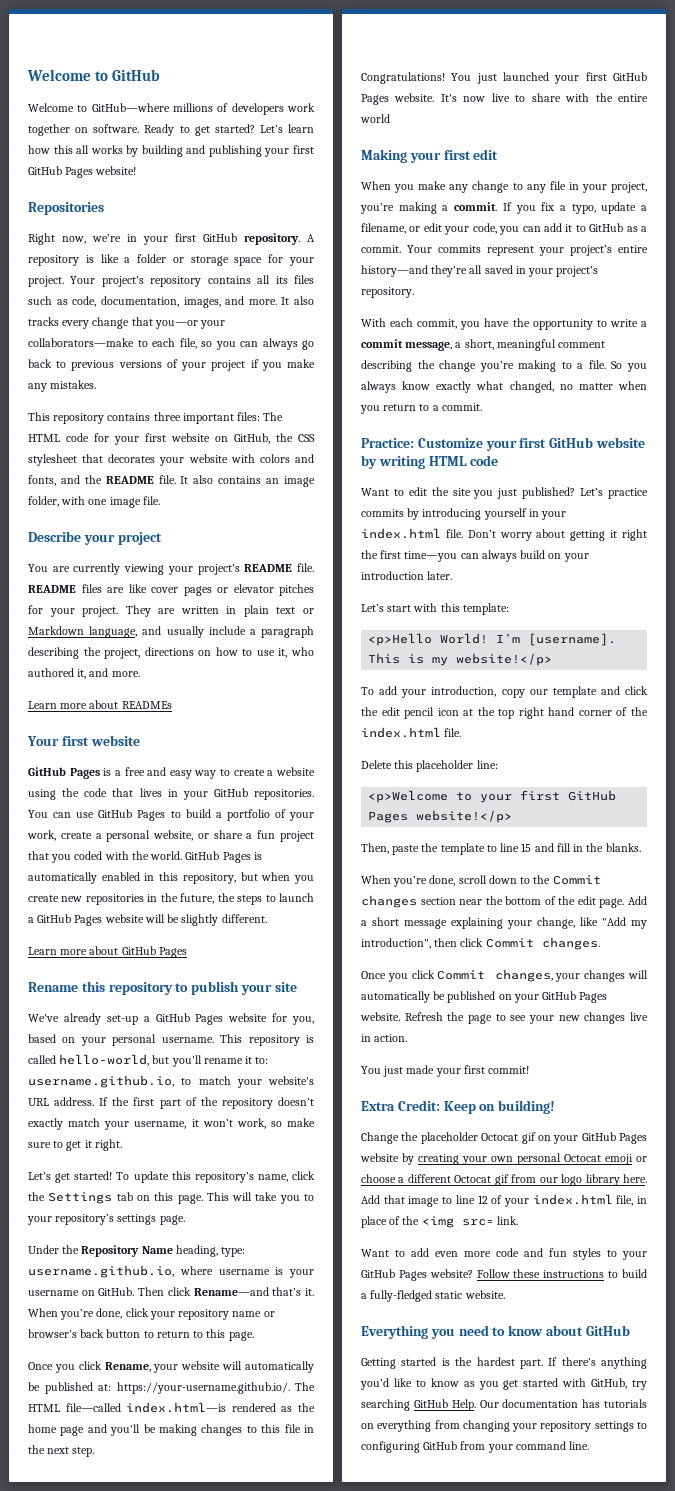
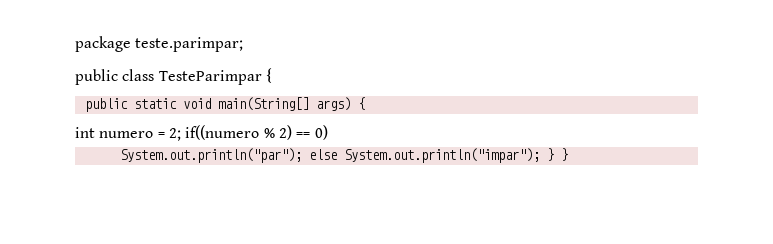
[27,69,161,81] [28,103,316,115] [28,124,314,136] [28,145,314,157] [28,166,137,178] [28,202,104,215] [28,233,315,245] [28,254,314,266] [28,275,314,287] [28,296,314,308] [28,317,226,329] [28,338,314,350] [28,359,315,371] [28,380,97,392] [28,412,284,424] [28,433,315,445] [28,454,314,466] [28,475,315,487] [28,496,160,508] [28,531,162,545] [28,563,315,575] [28,584,314,596] [28,605,314,617] [28,626,314,638] [28,647,314,659] [28,668,140,679] [28,700,172,709] [27,735,140,746] [28,767,315,779] [28,788,314,800] [28,809,314,821] [27,830,314,842] [28,851,262,863] [28,872,315,884] [28,893,314,905] [28,914,267,926] [28,946,187,958] [28,981,297,995] [28,1013,314,1025] [28,1034,314,1046] [28,1054,269,1067] [28,1075,314,1088] [28,1097,314,1109] [28,1118,315,1130] [28,1139,122,1151] [28,1171,315,1183] [28,1192,315,1204] [27,1214,185,1225] [28,1245,246,1257] [28,1265,314,1278] [28,1287,315,1296] [28,1308,275,1320] [28,1329,254,1341] [28,1361,314,1373] [28,1382,315,1394] [28,1402,315,1413] [28,1424,314,1436] [28,1445,95,1457] [361,72,647,84] [361,93,648,105] [360,114,390,123] [361,149,499,163] [361,181,647,193] [360,202,647,214] [361,223,647,235] [361,245,648,256] [361,265,599,277] [361,287,414,298] [361,318,647,330] [361,339,606,351] [361,360,647,372] [361,381,647,393] [360,403,482,414] [361,437,645,451] [361,455,499,469] [361,487,648,499] [361,508,567,520] [361,528,647,541] [361,550,589,562] [361,571,453,580] [361,603,509,615] [368,633,617,646] [368,653,553,666] [361,686,648,698] [361,707,648,719] [361,727,462,738] [361,760,498,772] [368,790,617,803] [368,810,513,823] [361,843,641,855] [361,875,601,887] [361,895,647,908] [361,917,647,929] [361,937,600,950] [361,969,648,982] [361,991,608,1003] [360,1012,648,1024] [361,1034,408,1042] [361,1065,530,1077] [361,1100,556,1114] [361,1132,647,1144] [360,1153,647,1165] [361,1174,647,1186] [361,1194,647,1207] [361,1216,518,1228] [361,1248,647,1260] [361,1269,647,1281] [361,1290,505,1302] [361,1325,630,1339] [361,1357,647,1369] [360,1378,647,1390] [361,1399,647,1411] [361,1420,647,1432] [361,1441,590,1453] Welcome to GitHub // Welcome to GitHub—where millions of developers work together on software. Ready to get started? Let’s learn how this all works by building and publishing your first GitHub Pages website! // Repositories // Right now, we’re in your first GitHub repository. A repository is like a folder or storage space for your project. Your project's repository contains all its files such as code, documentation, images, and more. It also tracks every change that you—or your collaborators—make to each file, so you can always go back to previous versions of your project if you make any mistakes. // This repository contains three important files: The HTML code for your first website on GitHub, the CSS stylesheet that decorates your website with colors and fonts, and the README file. It also contains an image folder, with one image file. // Describe your project // You are currently viewing your project's README file. README files are like cover pages or elevator pitches for your project. They are written in plain text or Markdown language, and usually include a paragraph describing the project, directions on how to use it, who authored it, and more. // Learn more about READMEs // Your first website // GitHub Pages is a free and easy way to create a website using the code that lives in your GitHub repositories. You can use GitHub Pages to build a portfolio of your work, create a personal website, or share a fun project that you coded with the world. GitHub Pages is automatically enabled in this repository, but when you create new repositories in the future, the steps to launch a GitHub Pages website will be slightly different. // Learn more about GitHub Pages // Rename this repository to publish your site // We've already set-up a GitHub Pages website for you, based on your personal username. This repository is called hello-world, but you'll rename it to: username.github.io, to match your website's URL address. If the first part of the repository doesn’t exactly match your username, it won’t work, so make sure to get it right. // Let's get started! To update this repository’s name, click the Settings tab on this page. This will take you to your repository’s settings page. // Under the Repository Name heading, type: username.github.io, where username is your username on GitHub. Then click Rename—and that’s it. When you’re done, click your repository name or browser’s back button to return to this page. // Once you click Rename, your website will automatically be published at: https://your-username.github.io/. The HTML file—called index.html—is rendered as the home page and you'll be making changes to this file in the next step. // Congratulations! You just launched your first GitHub Pages website. It's now live to share with the entire world // Making your first edit // When you make any change to any file in your project, you’re making a commit. If you fix a typo, update a filename, or edit your code, you can add it to GitHub as a commit. Your commits represent your project’s entire history—and they’re all saved in your project’s repository. // With each commit, you have the opportunity to write a commit message, a short, meaningful comment describing the change you’re making to a file. So you always know exactly what changed, no matter when you return to a commit. // Practice: Customize your first GitHub website by writing HTML code // Want to edit the site you just published? Let’s practice commits by introducing yourself in your index.html file. Don’t worry about getting it right the first time—you can always build on your introduction later. // Let’s start with this template: // <p>Hello World! I’m [username]. This is my website!</p> // To add your introduction, copy our template and click the edit pencil icon at the top right hand corner of the index.html file. // Delete this placeholder line: // <p>Welcome to your first GitHub Pages website!</p> // Then, paste the template to line 15 and fill in the blanks. // When you’re done, scroll down to the Commit changes section near the bottom of the edit page. Add a short message explaining your change, like "Add my introduction", then click Commit changes. // Once you click Commit changes, your changes will automatically be published on your GitHub Pages website. Refresh the page to see your new changes live in action. // You just made your first commit! // Extra Credit: Keep on building! // Change the placeholder Octocat gif on your GitHub Pages website by creating your own personal Octocat emoji or choose a different Octocat gif from our logo library here. Add that image to line 12 of your index.html file, in place of the <img src= link. // Want to add even more code and fun styles to your GitHub Pages website? Follow these instructions to build a fully-fledged static website. // Everything you need to know about GitHub // Getting started is the hardest part. If there’s anything you’d like to know as you get started with GitHub, try searching GitHub Help. Our documentation has tutorials on everything from changing your repository settings to configuring GitHub from your command line. -> [75,36,244,52] [75,68,272,85] [84,97,365,112] [75,125,328,141] [119,148,568,163] package teste.parimpar; // public class TesteParimpar { // public static void main(String[] args) { // int numero = 2; if((numero % 2) == 0) // System.out.println("par"); else System.out.println("impar"); } }

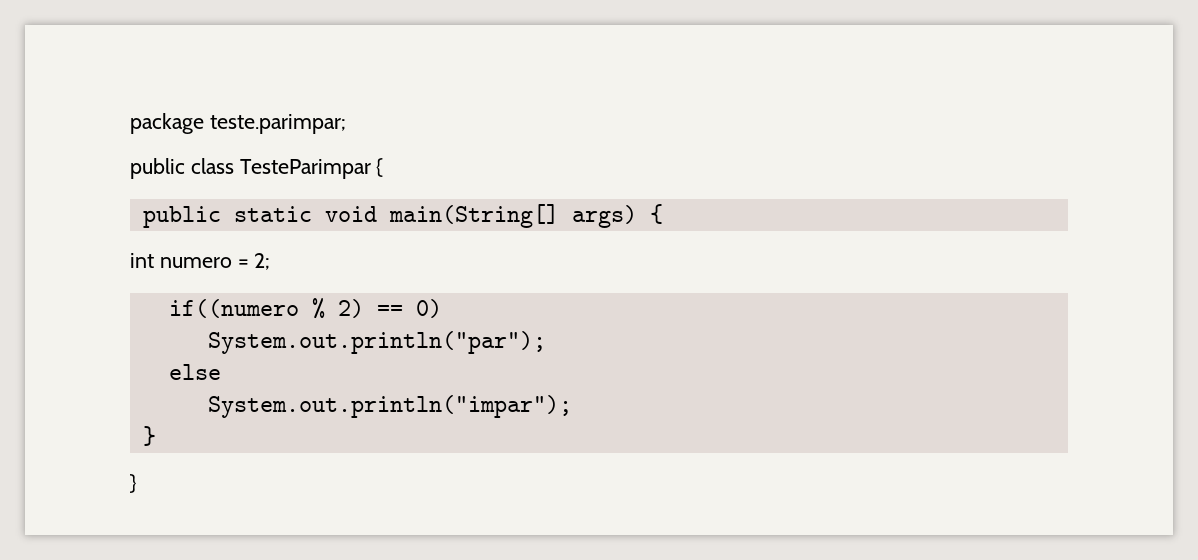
(181, 134) none -> (271, 261) //
(302, 155) none -> (546, 342) //
(337, 154) none -> (221, 372) //
[546,148,554,161] } -> [142,426,156,446] // } //

